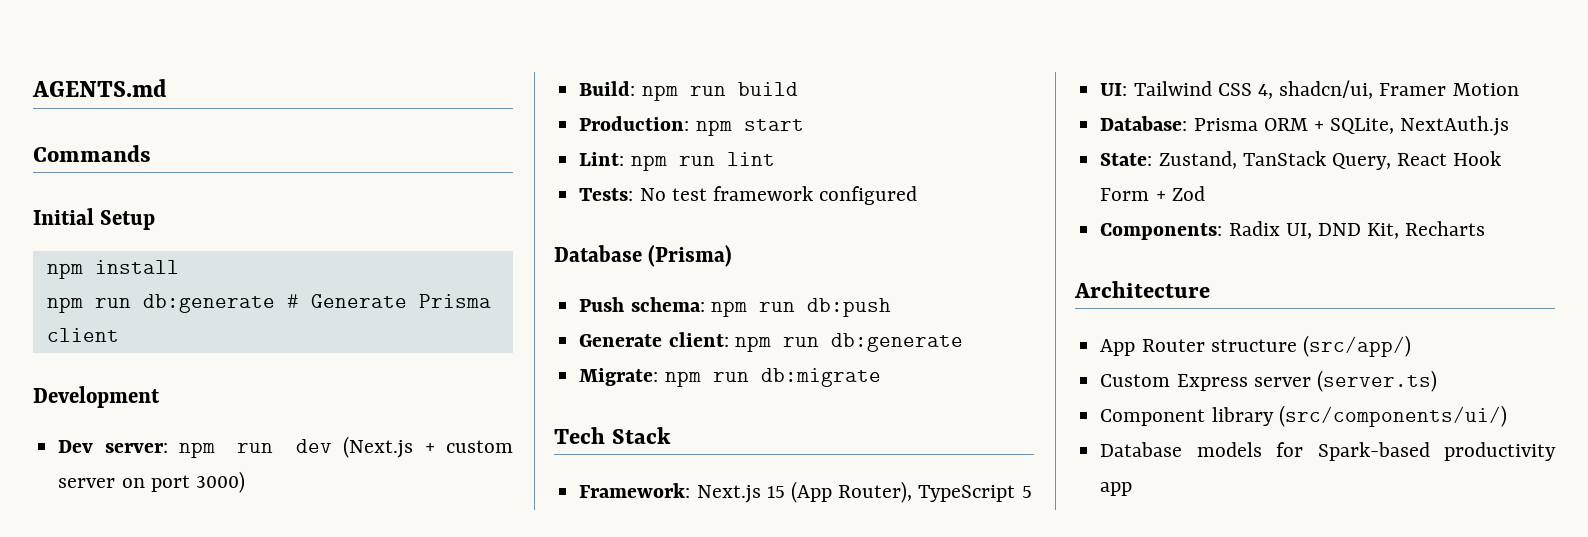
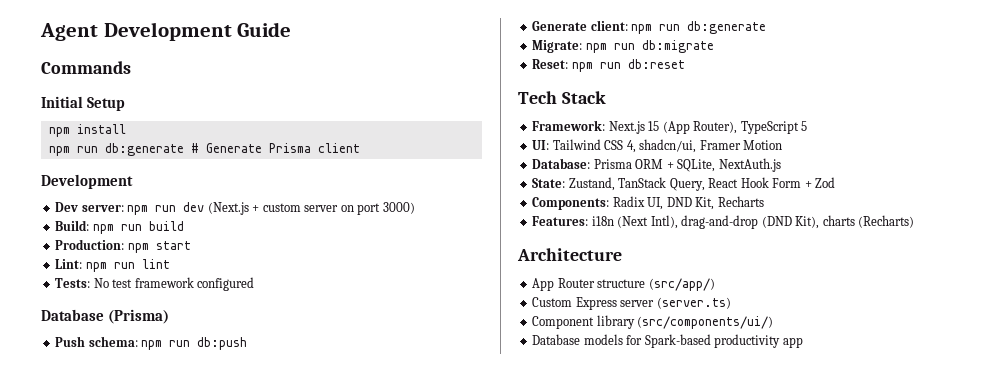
[32,79,167,97] AGENTS.md -> [40,22,292,41] Agent Development Guide
(881, 377) none -> [532,59,685,72] // Reset: npm run db:reset
(1486, 228) none -> [532,215,915,229] // Features: i18n (Next Intl), drag-and-drop (DND Kit), charts (Recharts)

